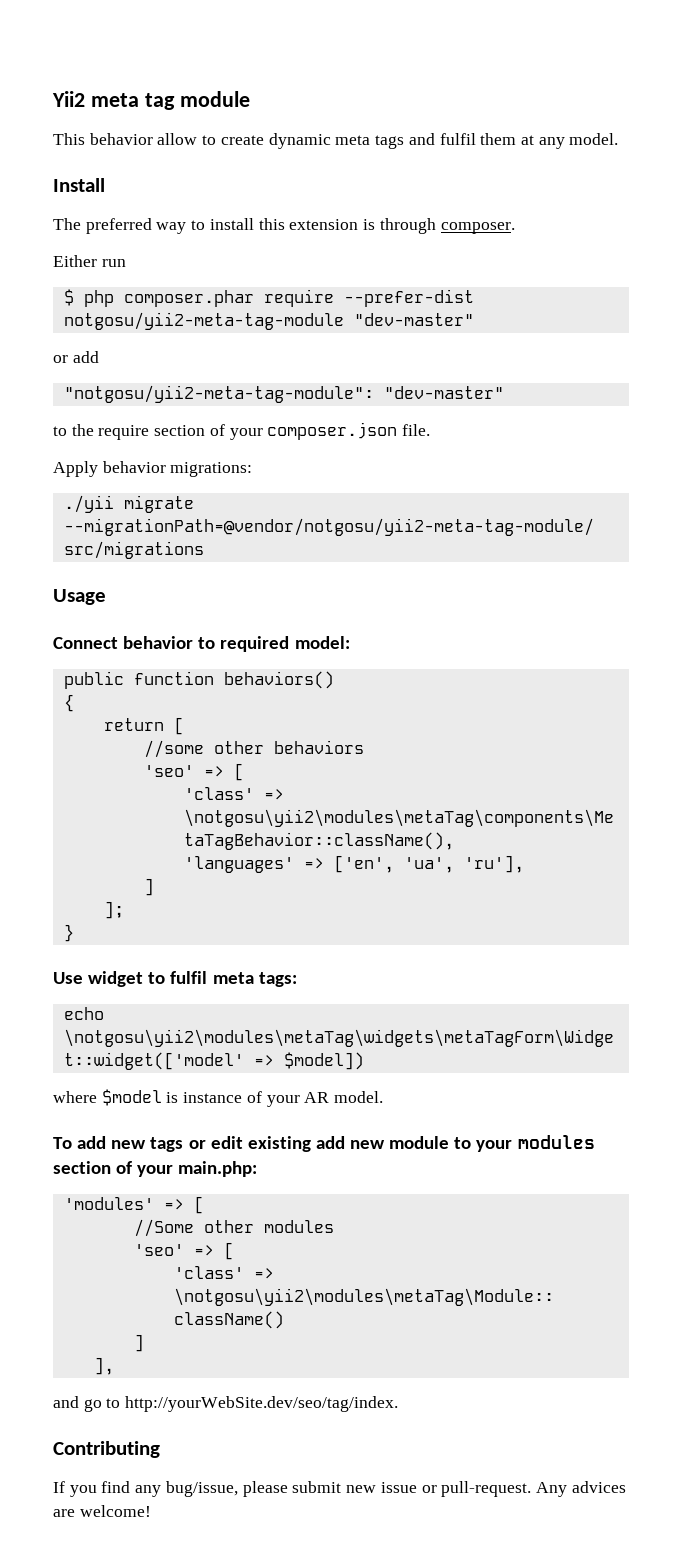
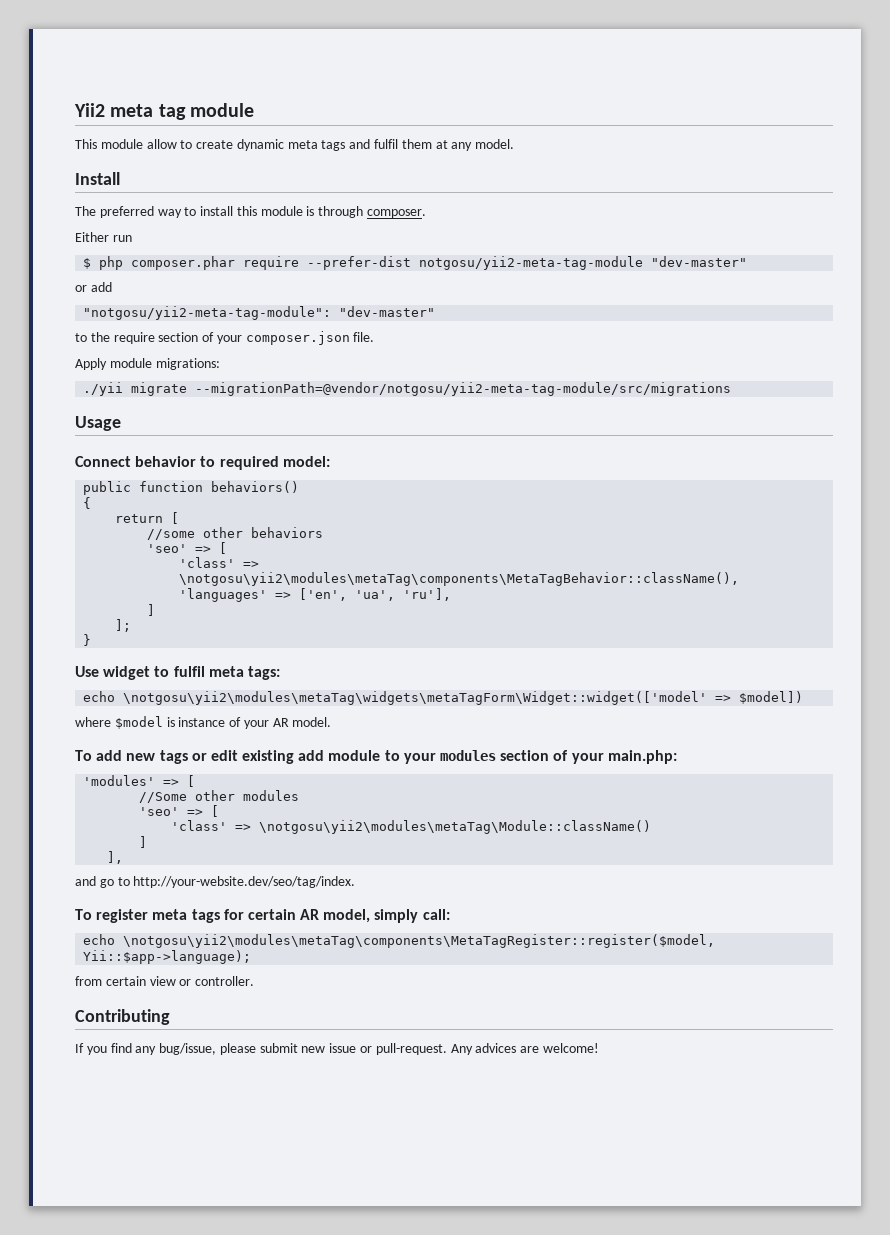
[89,133,153,145] behavior -> [100,139,143,149] module
[289,219,359,230] extension -> [260,206,303,216] module
[102,461,166,473] behavior -> [109,358,152,368] module
[350,1140,386,1149] new -> (325, 755) none
[125,1396,399,1412] http://yourWebSite.dev/seo/tag/index. -> [133,876,356,888] [75,909,450,923] [83,934,716,948] [83,950,252,964] [75,976,255,986] http://your-website.dev/seo/tag/index. // To register meta tags for certain AR model, simply call: // echo \notgosu\yii2\modules\metaTag\components\MetaTagRegister::register($model, Yii::$app->language); // from certain view or controller.

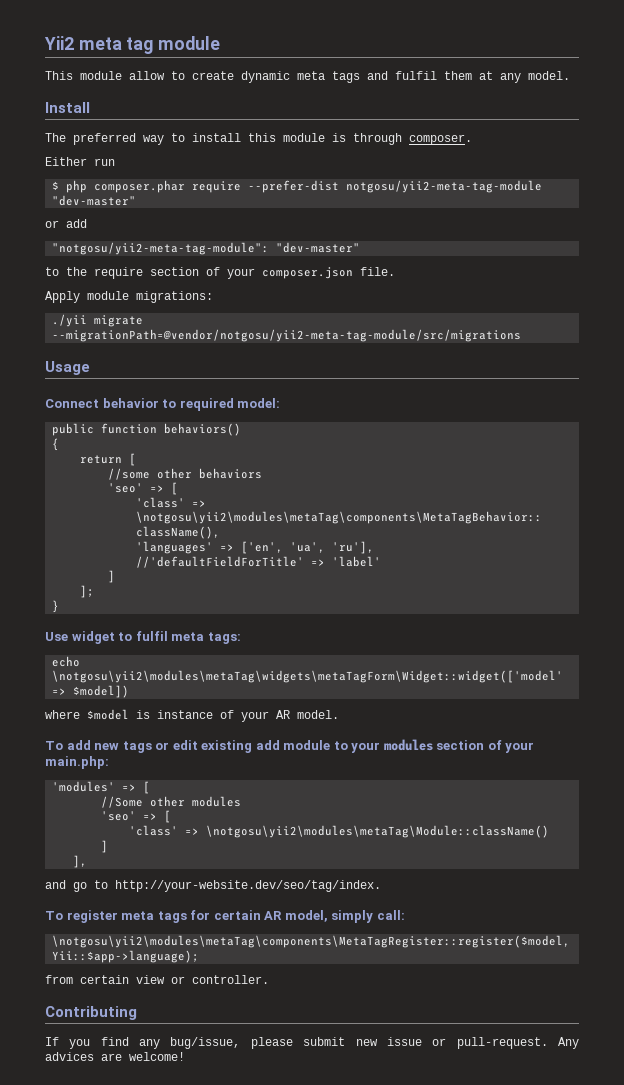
(452, 594) none -> [136,556,382,568] // //'defaultFieldForTitle' => 'label'
[83,934,116,945] echo -> (405, 915) none

